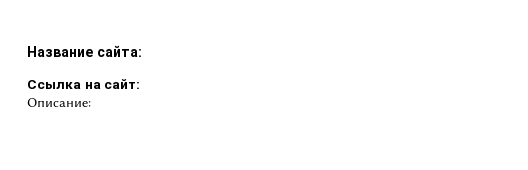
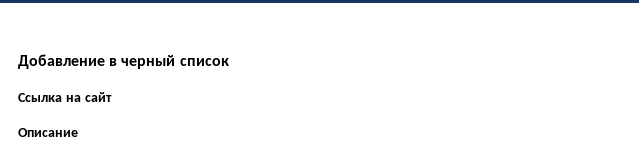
[27,45,142,57] Название сайта: -> [18,54,229,69] Добавление в черный список
[104,79,141,89] [27,98,91,107] сайт: // Описание: -> [84,92,112,102] [18,128,78,137] сайт // Описание

